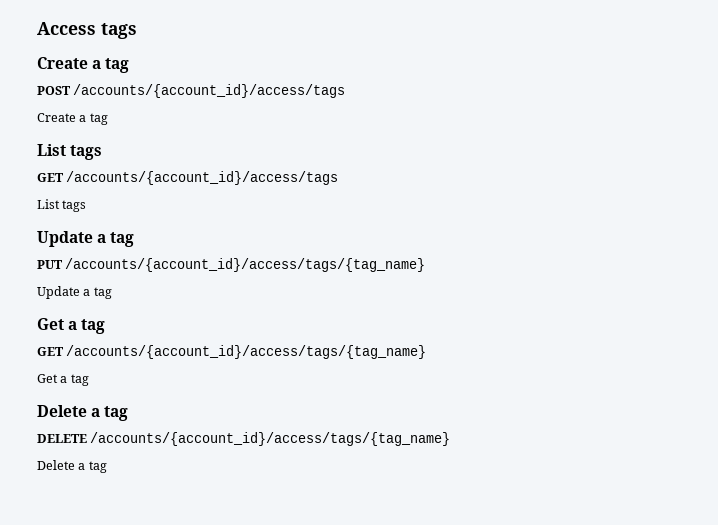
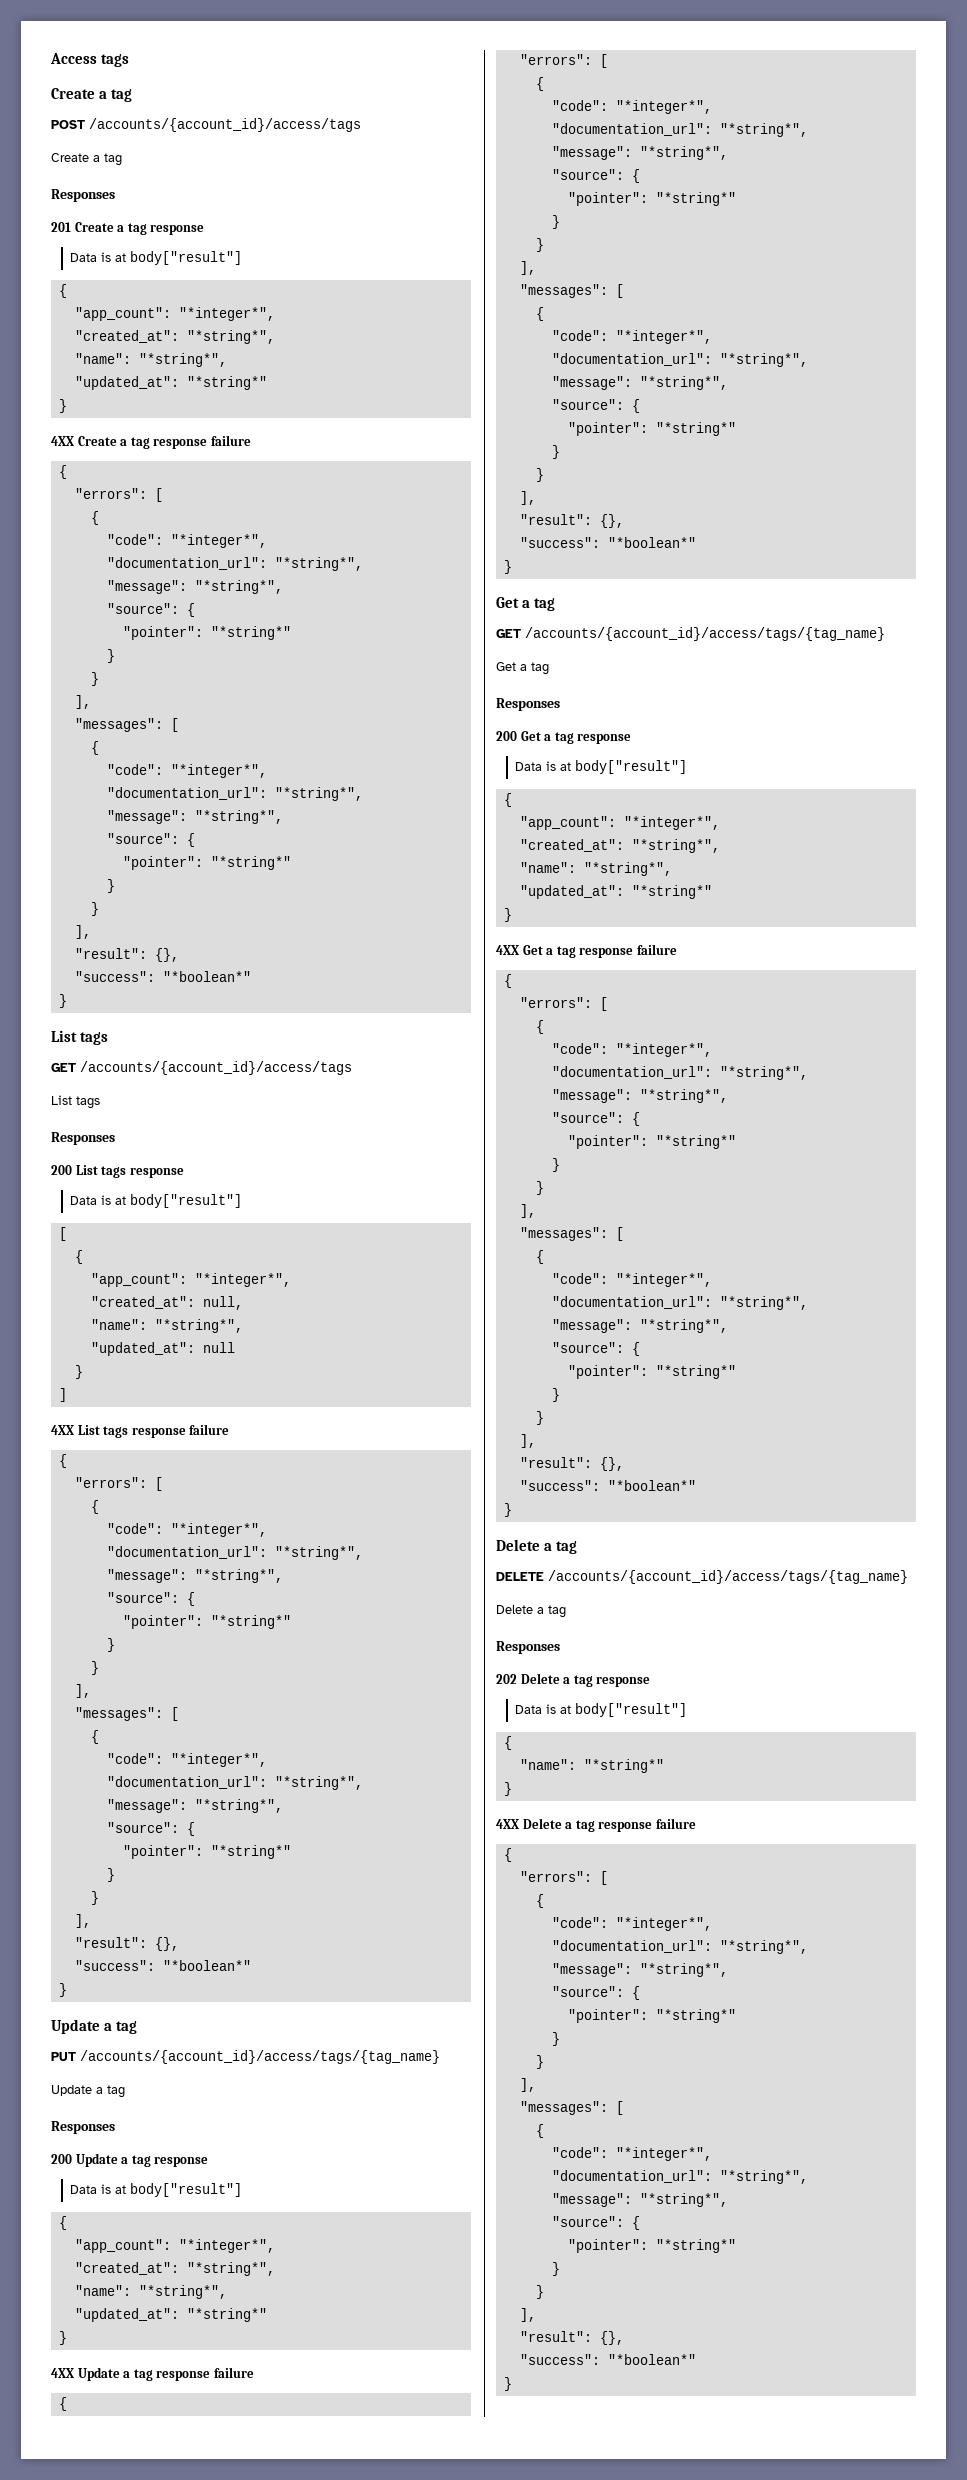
(108, 119) none -> [51,189,115,202] [51,222,205,235] [70,251,243,265] [58,284,67,298] [74,307,275,321] [74,330,275,344] [74,353,227,367] [74,376,267,390] [58,399,67,413] [51,435,251,449] [58,465,67,479] [74,488,163,502] [90,511,99,525] [106,534,267,548] [106,557,363,571] [106,580,283,594] [106,603,195,617] [122,626,291,640] [106,649,115,663] [90,672,99,686] [74,695,91,709] [74,718,179,732] [90,741,99,755] [106,764,267,778] [106,787,363,801] [106,810,283,824] [106,833,195,847] [122,856,291,870] [106,879,115,893] [90,902,99,916] [74,925,91,939] [74,948,179,962] [74,971,251,982] [58,994,67,1008] // Responses // 201 Create a tag response // Data is at body["result"] // { // "app_count": "*integer*", // "created_at": "*string*", // "name": "*string*", // "updated_at": "*string*" // } // 4XX Create a tag response failure // { // "errors": [ // { // "code": "*integer*", // "documentation_url": "*string*", // "message": "*string*", // "source": { // "pointer": "*string*" // } // } // ], // "messages": [ // { // "code": "*integer*", // "documentation_url": "*string*", // "message": "*string*", // "source": { // "pointer": "*string*" // } // } // ], // "result": {}, // "success": "*boolean*" // }
(87, 206) none -> [51,1132,115,1145] [51,1165,184,1178] [70,1194,243,1208] [58,1227,67,1241] [74,1250,83,1264] [90,1273,291,1287] [90,1296,243,1310] [90,1319,243,1333] [90,1342,235,1356] [74,1365,83,1379] [58,1388,67,1402] [51,1424,230,1438] [58,1454,67,1468] [74,1477,163,1491] [90,1500,99,1514] [106,1523,267,1537] [106,1546,363,1560] [106,1569,283,1583] [106,1592,195,1606] [122,1615,291,1629] [106,1638,115,1652] [90,1661,99,1675] [74,1684,91,1698] [74,1707,179,1721] [90,1730,99,1744] [106,1753,267,1767] [106,1776,363,1790] [106,1799,283,1813] [106,1822,195,1836] [122,1845,291,1859] [106,1868,115,1882] [90,1891,99,1905] [74,1914,91,1928] [74,1937,179,1951] [74,1960,251,1971] [58,1983,67,1997] // Responses // 200 List tags response // Data is at body["result"] // [ // { // "app_count": "*integer*", // "created_at": null, // "name": "*string*", // "updated_at": null // } // ] // 4XX List tags response failure // { // "errors": [ // { // "code": "*integer*", // "documentation_url": "*string*", // "message": "*string*", // "source": { // "pointer": "*string*" // } // } // ], // "messages": [ // { // "code": "*integer*", // "documentation_url": "*string*", // "message": "*string*", // "source": { // "pointer": "*string*" // } // } // ], // "result": {}, // "success": "*boolean*" // }
(112, 293) none -> [51,2121,115,2134] [51,2153,209,2167] [70,2183,243,2197] [58,2216,67,2230] [74,2239,275,2253] [74,2262,275,2276] [74,2285,227,2299] [74,2308,267,2322] [58,2331,67,2345] [51,2367,254,2381] [58,2397,67,2411] [519,54,608,68] [535,77,544,91] [551,100,712,114] [551,123,808,137] [551,146,728,160] [551,169,640,183] [567,192,736,206] [551,215,560,229] [535,238,544,252] [519,261,536,275] [519,284,624,298] [535,307,544,321] [551,330,712,344] [551,353,808,367] [551,376,728,390] [551,399,640,413] [567,422,736,436] [551,445,560,459] [535,468,544,482] [519,491,536,505] [519,514,624,528] [519,537,696,548] [503,560,512,574] // Responses // 200 Update a tag response // Data is at body["result"] // { // "app_count": "*integer*", // "created_at": "*string*", // "name": "*string*", // "updated_at": "*string*" // } // 4XX Update a tag response failure // { // "errors": [ // { // "code": "*integer*", // "documentation_url": "*string*", // "message": "*string*", // "source": { // "pointer": "*string*" // } // } // ], // "messages": [ // { // "code": "*integer*", // "documentation_url": "*string*", // "message": "*string*", // "source": { // "pointer": "*string*" // } // } // ], // "result": {}, // "success": "*boolean*" // }
(89, 380) none -> [496,698,560,711] [496,731,632,744] [515,760,688,774] [503,793,512,807] [519,816,720,830] [519,839,720,853] [519,862,672,876] [519,885,712,899] [503,908,512,922] [496,944,677,958] [503,974,512,988] [519,997,608,1011] [535,1020,544,1034] [551,1043,712,1057] [551,1066,808,1080] [551,1089,728,1103] [551,1112,640,1126] [567,1135,736,1149] [551,1158,560,1172] [535,1181,544,1195] [519,1204,536,1218] [519,1227,624,1241] [535,1250,544,1264] [551,1273,712,1287] [551,1296,808,1310] [551,1319,728,1333] [551,1342,640,1356] [567,1365,736,1379] [551,1388,560,1402] [535,1411,544,1425] [519,1434,536,1448] [519,1457,624,1471] [519,1480,696,1491] [503,1503,512,1517] // Responses // 200 Get a tag response // Data is at body["result"] // { // "app_count": "*integer*", // "created_at": "*string*", // "name": "*string*", // "updated_at": "*string*" // } // 4XX Get a tag response failure // { // "errors": [ // { // "code": "*integer*", // "documentation_url": "*string*", // "message": "*string*", // "source": { // "pointer": "*string*" // } // } // ], // "messages": [ // { // "code": "*integer*", // "documentation_url": "*string*", // "message": "*string*", // "source": { // "pointer": "*string*" // } // } // ], // "result": {}, // "success": "*boolean*" // }
(107, 467) none -> [496,1641,560,1654] [496,1673,651,1687] [515,1703,688,1717] [503,1736,512,1750] [519,1759,664,1773] [503,1782,512,1796] [496,1818,696,1832] [503,1848,512,1862] [519,1871,608,1885] [535,1894,544,1908] [551,1917,712,1931] [551,1940,808,1954] [551,1963,728,1977] [551,1986,640,2000] [567,2009,736,2023] [551,2032,560,2046] [535,2055,544,2069] [519,2078,536,2092] [519,2101,624,2115] [535,2124,544,2138] [551,2147,712,2161] [551,2170,808,2184] [551,2193,728,2207] [551,2216,640,2230] [567,2239,736,2253] [551,2262,560,2276] [535,2285,544,2299] [519,2308,536,2322] [519,2331,624,2345] [519,2354,696,2365] [503,2377,512,2391] // Responses // 202 Delete a tag response // Data is at body["result"] // { // "name": "*string*" // } // 4XX Delete a tag response failure // { // "errors": [ // { // "code": "*integer*", // "documentation_url": "*string*", // "message": "*string*", // "source": { // "pointer": "*string*" // } // } // ], // "messages": [ // { // "code": "*integer*", // "documentation_url": "*string*", // "message": "*string*", // "source": { // "pointer": "*string*" // } // } // ], // "result": {}, // "success": "*boolean*" // }

